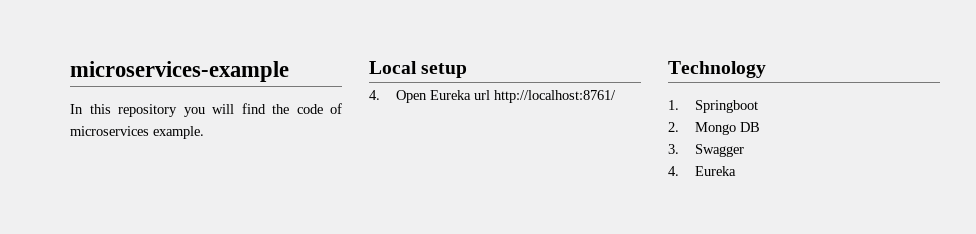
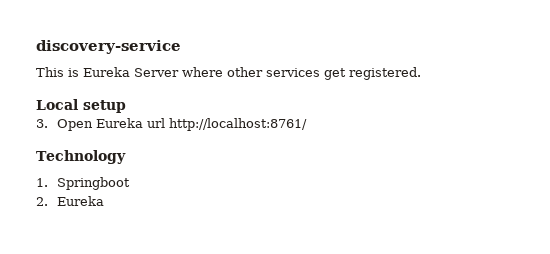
[70,61,289,82] [70,103,342,117] [70,126,204,139] microservices-example // In this repository you will find the code of microservices example. -> [36,40,181,54] [36,67,421,80] discovery-service // This is Eureka Server where other services get registered.
[369,90,380,100] 4. -> [36,119,48,128] 3.
[695,122,761,135] [668,144,745,157] [668,166,679,176] Mongo DB // 3. Swagger // 4. -> (48, 201) none

